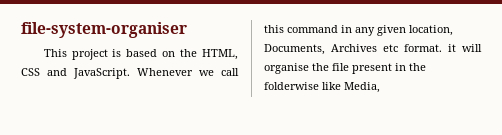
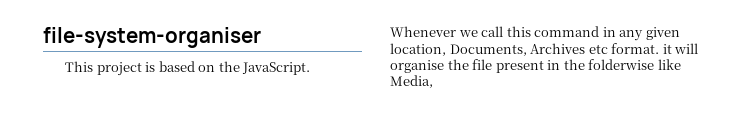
[201,49,238,60] [21,68,67,76] HTML, CSS and -> (240, 66) none

